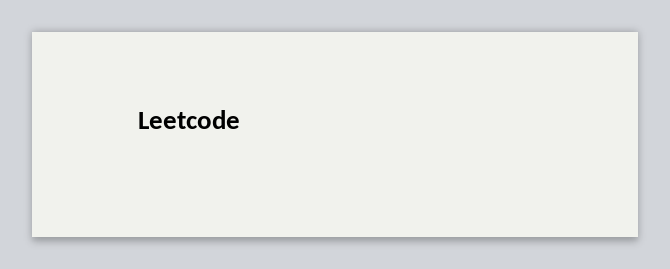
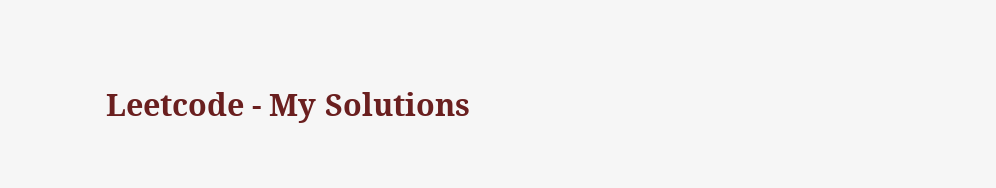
(240, 119) none -> [252,92,470,123] - My Solutions

